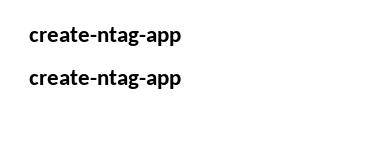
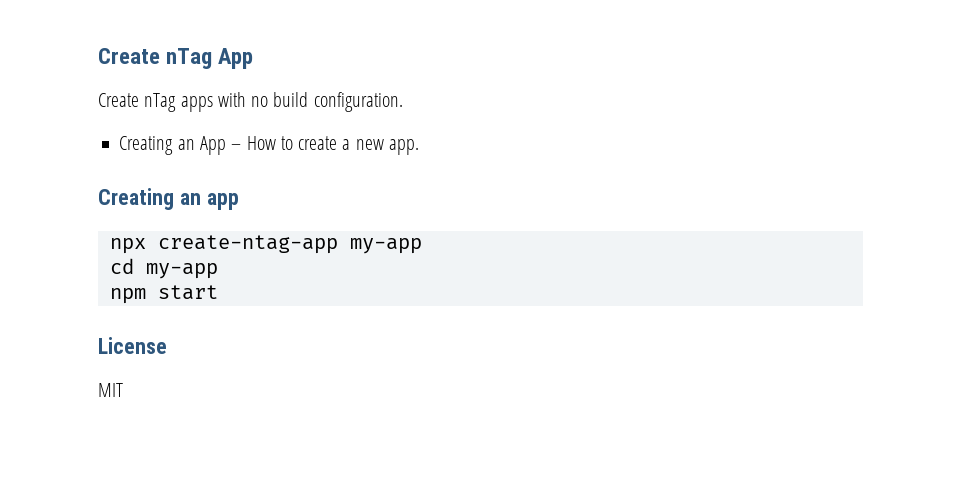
[29,27,181,46] [29,70,181,89] create-ntag-app // create-ntag-app -> [98,48,254,69] [98,92,403,112] [119,136,419,155] [98,188,239,210] [109,235,422,254] [109,258,218,279] [109,285,218,304] [98,337,167,354] [98,383,123,397] Create nTag App // Create nTag apps with no build configuration. // Creating an App – How to create a new app. // Creating an app // npx create-ntag-app my-app // cd my-app // npm start // License // MIT

